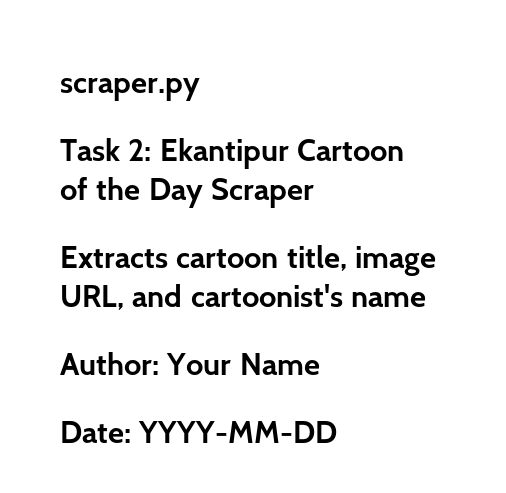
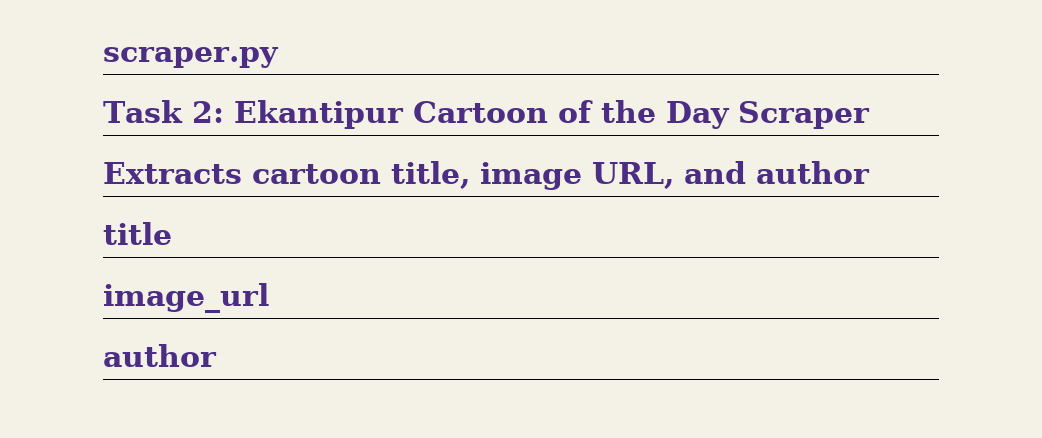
[190,284,427,307] [60,352,320,375] [60,421,338,443] cartoonist's name // Author: Your Name // Date: YYYY-MM-DD -> [756,161,870,184] [103,222,172,245] [103,283,269,313] [103,344,217,367] author // title // image_url // author

